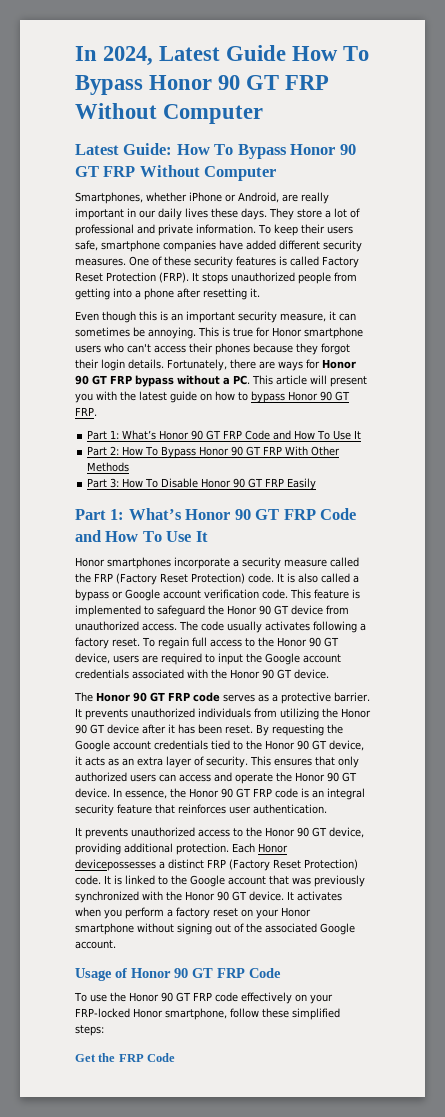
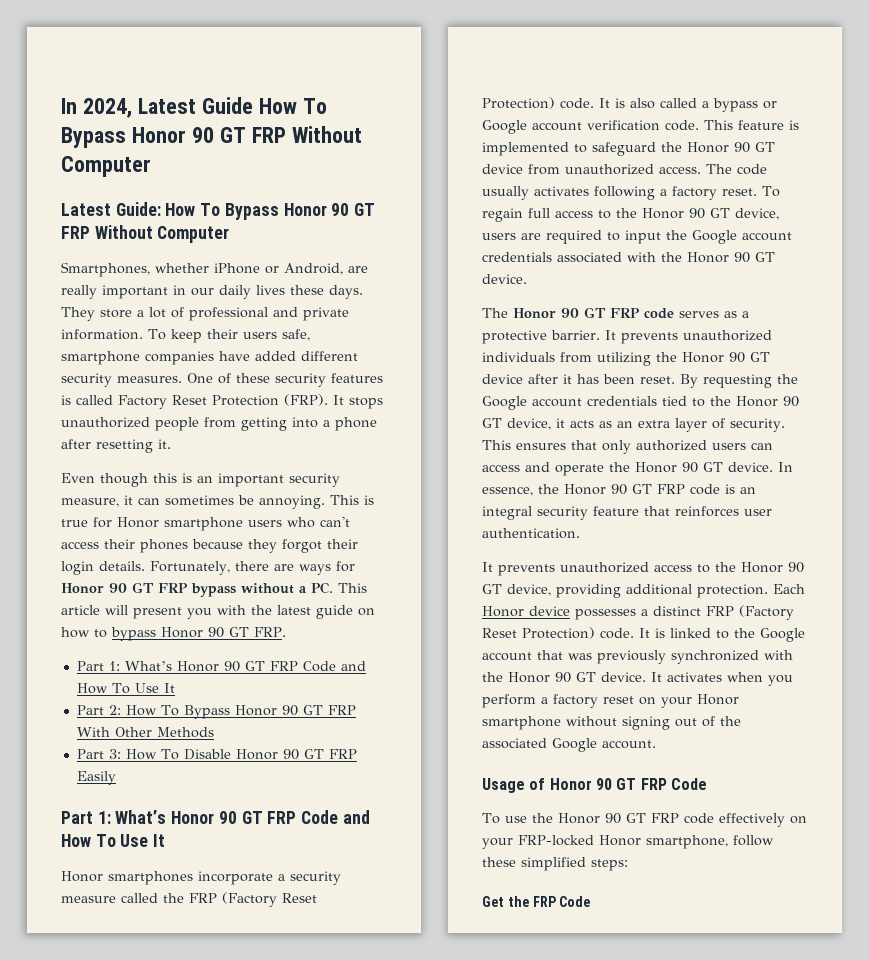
[75,859,156,871] devicepossesses -> [529,606,636,620] device possesses

